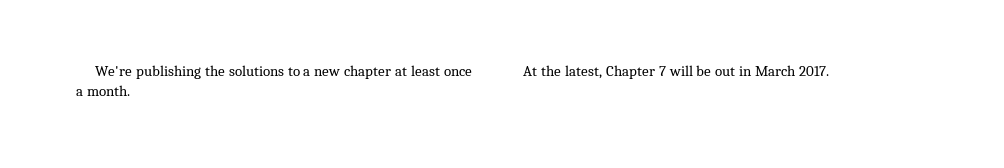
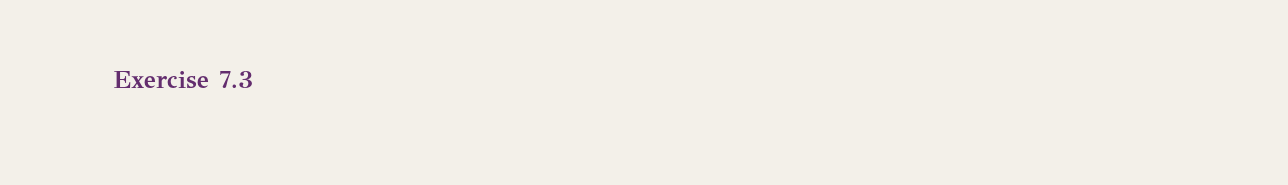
[94,65,473,79] [76,85,130,96] [523,65,830,79] We're publishing the solutions to a new chapter at least once a month. // At the latest, Chapter 7 will be out in March 2017. -> [113,71,253,89] Exercise 7.3

